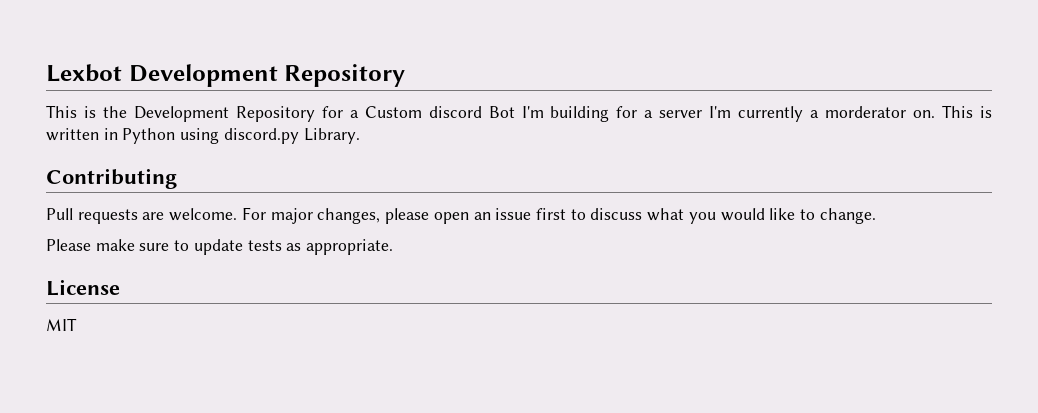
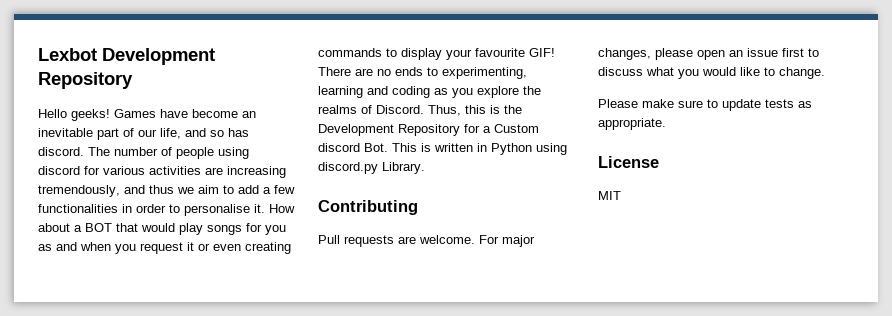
[46,105,77,118] This -> [38,109,256,121] [38,128,249,140] [38,147,249,159] [38,166,286,178] [38,185,295,197] [38,204,295,216] [38,223,286,235] [38,242,291,254] [318,48,555,60] [318,67,527,79] [318,86,541,98] [318,105,486,116] Hello geeks! Games have become an inevitable part of our life, and so has discord. The number of people using discord for various activities are increasing tremendously, and thus we aim to add a few functionalities in order to personalise it. How about a BOT that would play songs for you as and when you request it or even creating commands to display your favourite GIF! There are no ends to experimenting, learning and coding as you explore the realms of Discord. Thus, this
[488,106,936,122] Bot I'm building for a server I'm currently a morderator on. -> [364,143,388,152] Bot.

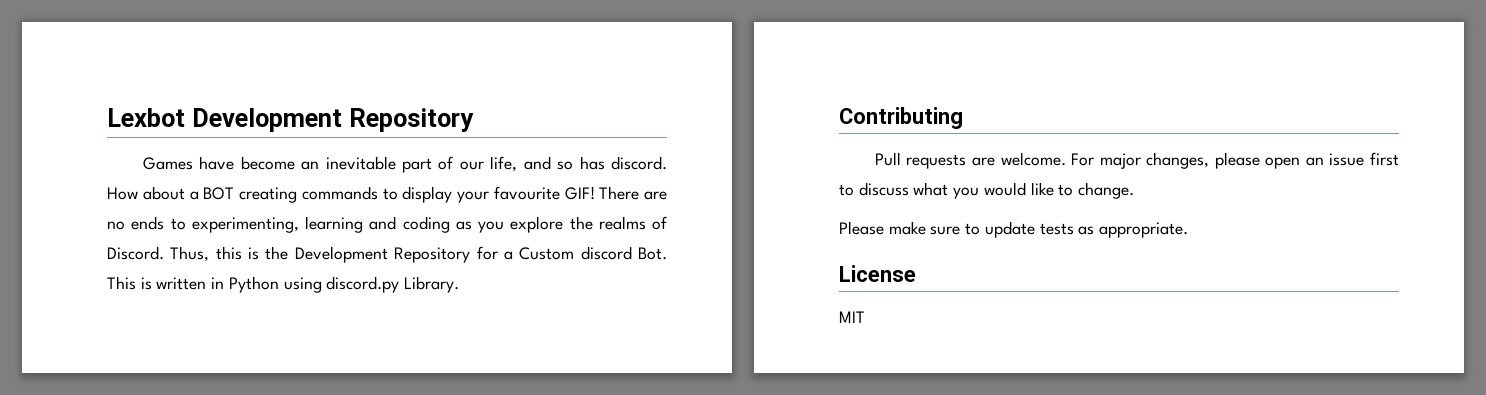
[38,109,110,121] Hello geeks! -> (474, 120) none
[88,147,249,159] [38,166,286,178] [38,185,295,197] [38,204,295,216] [38,223,286,235] [38,242,241,254] The number of people using discord for various activities are increasing tremendously, and thus we aim to add a few functionalities in order to personalise it. How about a BOT that would play songs for you as and when you request it or even -> [107,186,235,200] How about a BOT

